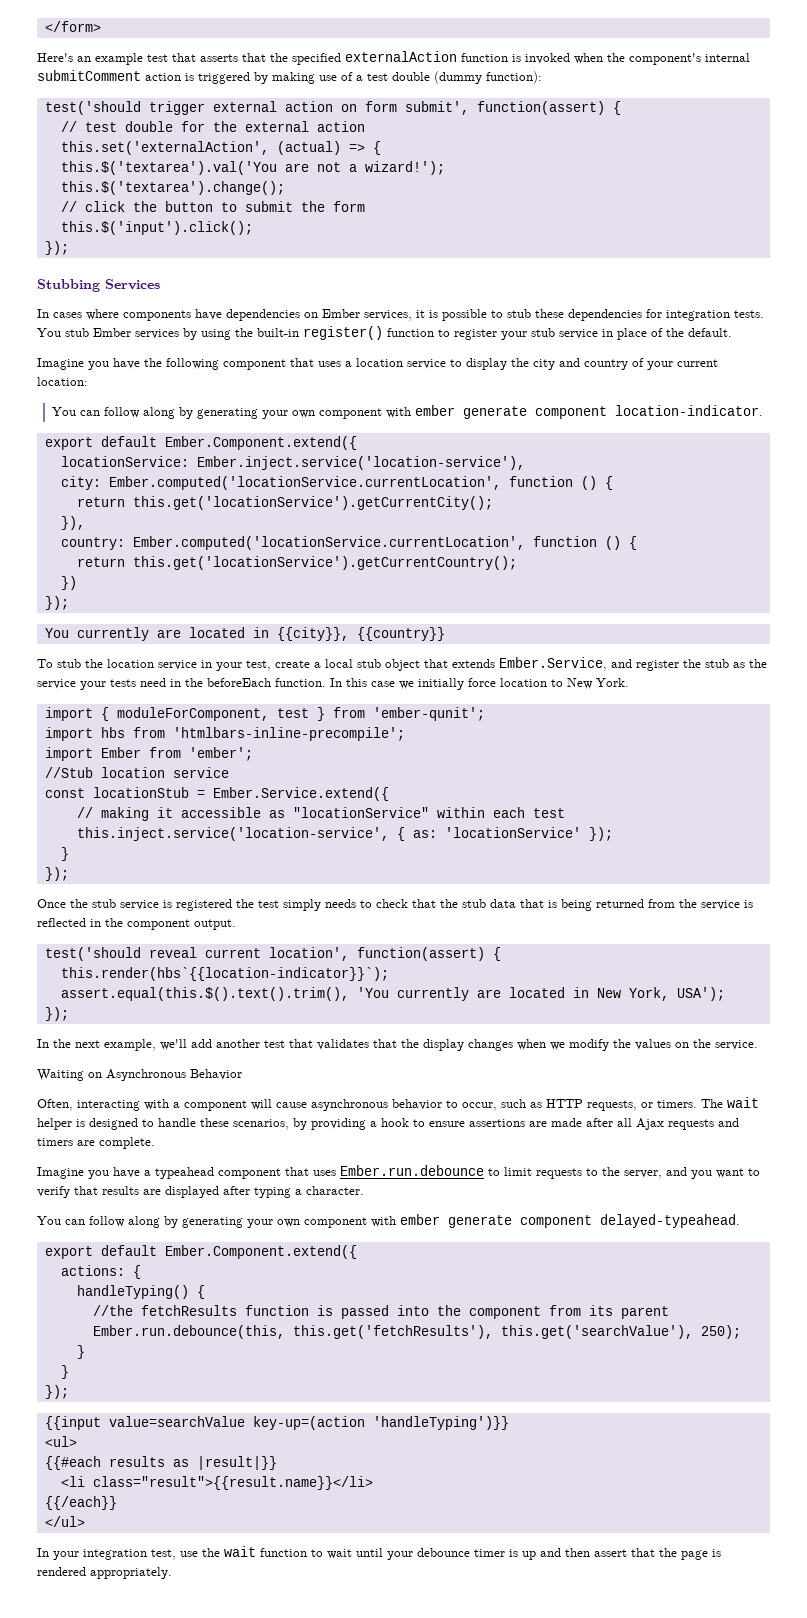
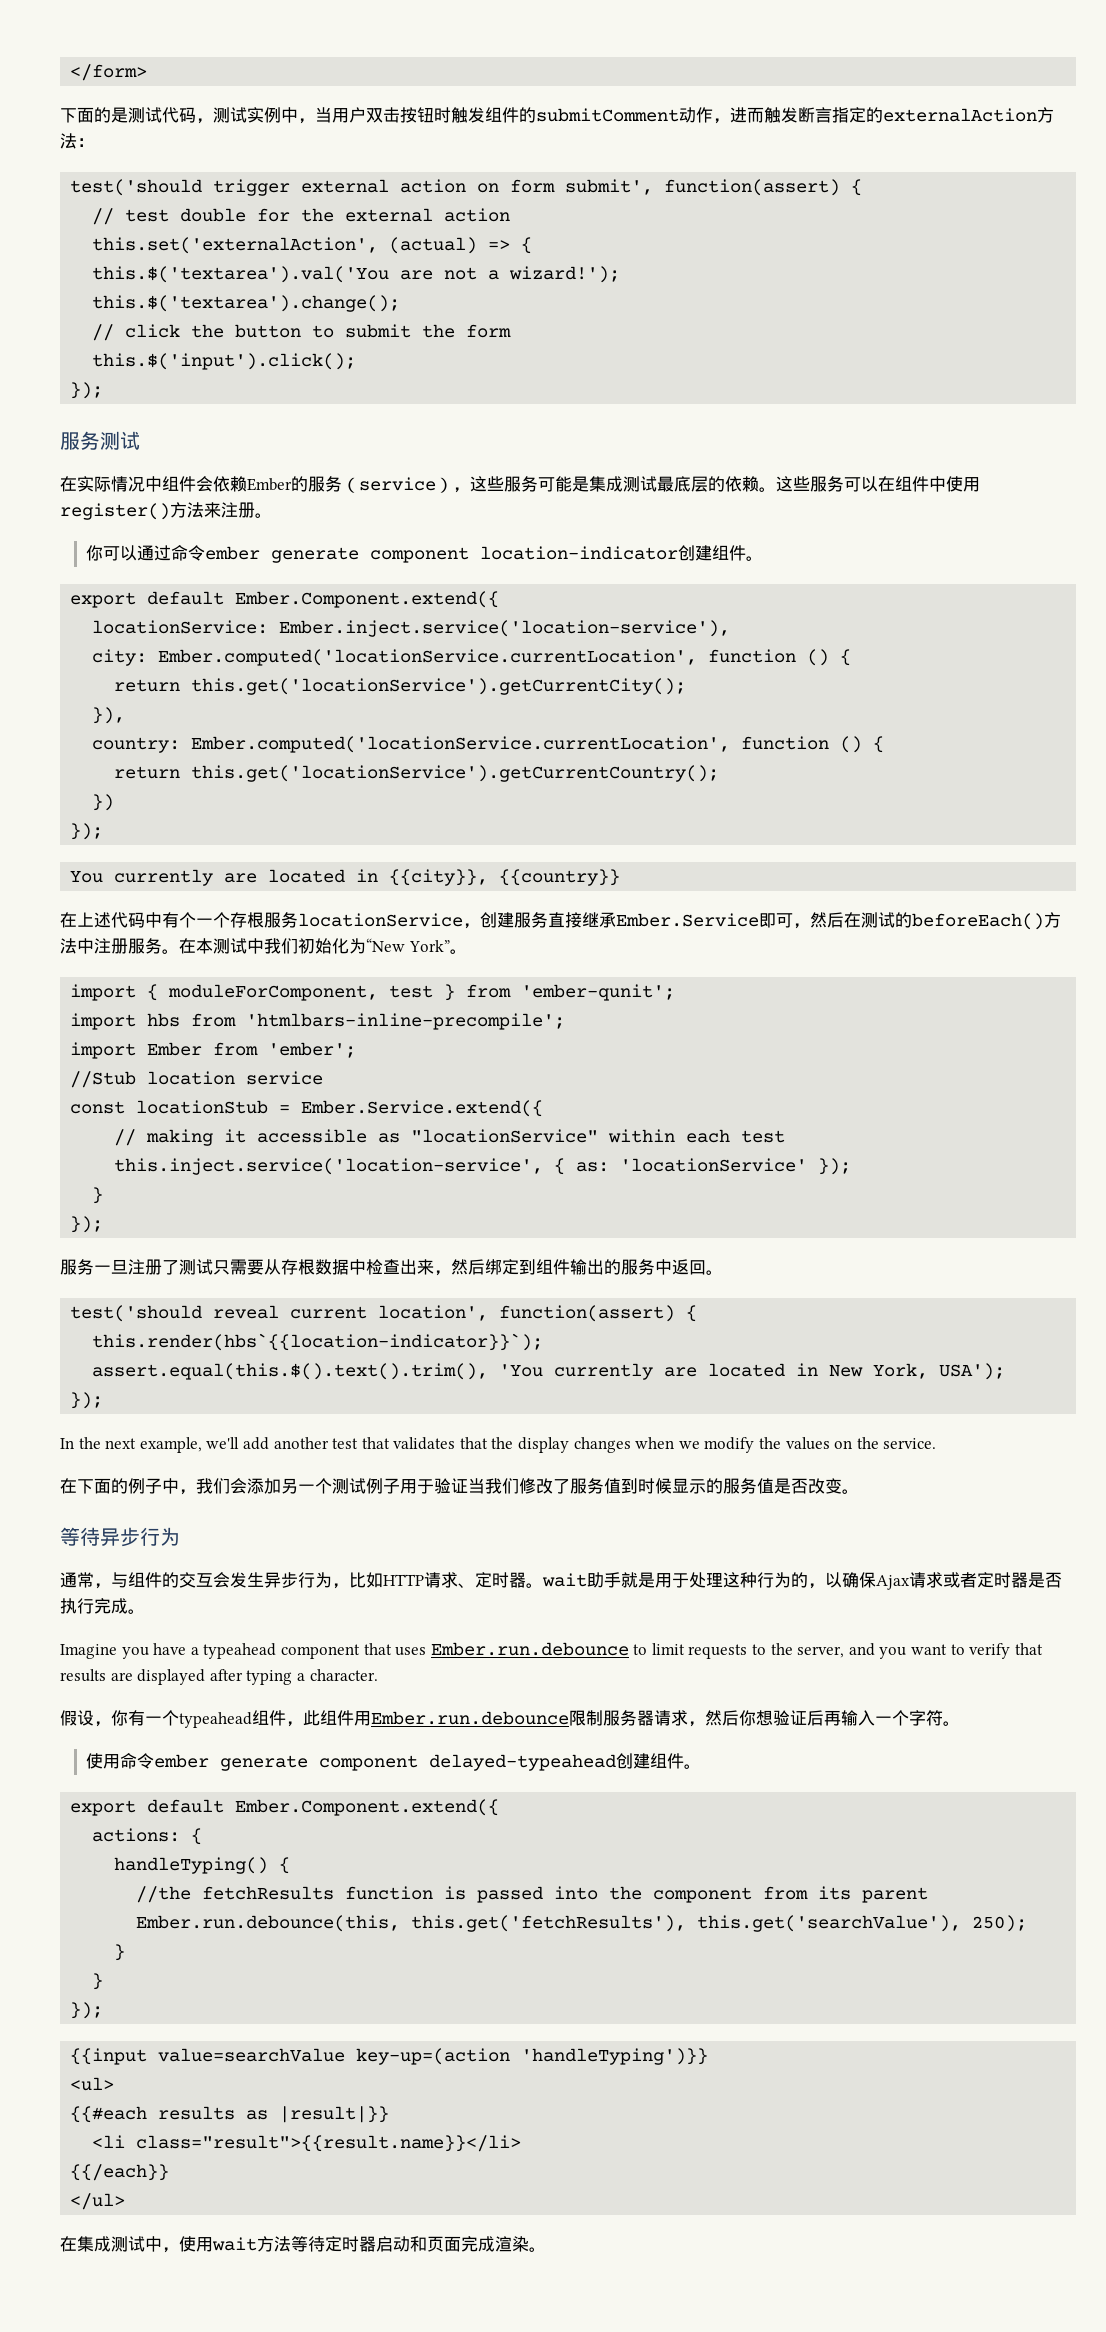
[37,51,750,65] [37,70,542,84] Here's an example test that asserts that the specified externalAction function is invoked when the component's internal submitComment action is triggered by making use of a test double (dummy function): -> [60,107,1054,124] [60,133,94,149] 下面的是测试代码，测试实例中，当用户双击按钮时触发组件的submitComment动作，进而触发断言指定的externalAction方法：
[37,279,160,292] [37,309,764,321] [37,326,732,340] [37,358,718,370] [37,377,88,386] [52,405,764,419] Stubbing Services // In cases where components have dependencies on Ember services, it is possible to stub these dependencies for integration tests. You stub Ember services by using the built-in register() function to register your stub service in place of the default. // Imagine you have the following component that uses a location service to display the city and country of your current location: // You can follow along by generating your own component with ember generate component location-indicator. -> [60,431,140,450] [60,476,980,493] [60,502,272,520] [86,545,764,563] 服务测试 // 在实际情况中组件会依赖Ember的服务（service），这些服务可能是集成测试最底层的依赖。这些服务可以在组件中使用register()方法来注册。 // 你可以通过命令ember generate component location-indicator创建组件。
[37,657,767,671] [37,678,629,690] To stub the location service in your test, create a local stub object that extends Ember.Service, and register the stub as the service your tests need in the beforeEach function. In this case we initially force location to New York. -> [60,912,1061,930] [60,938,467,954] 在上述代码中有个一个存根服务locationService，创建服务直接继承Ember.Service即可，然后在测试的beforeEach()方法中注册服务。在本测试中我们初始化为“New York”。
[37,899,753,911] [37,918,236,930] Once the stub service is registered the test simply needs to check that the stub data that is being returned from the service is reflected in the component output. -> [60,1259,723,1276] 服务一旦注册了测试只需要从存根数据中检查出来，然后绑定到组件输出的服务中返回。
[37,1069,242,1081] [37,1097,759,1111] [37,1118,739,1130] [37,1137,155,1149] Waiting on Asynchronous Behavior // Often, interacting with a component will cause asynchronous behavior to occur, such as HTTP requests, or timers. The wait helper is designed to handle these scenarios, by providing a hook to ensure assertions are made after all Ajax requests and timers are complete. -> [60,1478,859,1495] [60,1527,180,1547] [60,1572,1062,1590] [60,1598,145,1614] 在下面的例子中，我们会添加另一个测试例子用于验证当我们修改了服务值到时候显示的服务值是否改变。 // 等待异步行为 // 通常，与组件的交互会发生异步行为，比如HTTP请求、定时器。wait助手就是用于处理这种行为的，以确保Ajax请求或者定时器是否执行完成。
[37,1214,740,1228] You can follow along by generating your own component with ember generate component delayed-typeahead. -> [60,1710,960,1728] [86,1753,702,1771] 假设，你有一个typeahead组件，此组件用Ember.run.debounce限制服务器请求，然后你想验证后再输入一个字符。 // 使用命令ember generate component delayed-typeahead创建组件。
[37,1546,721,1560] [37,1567,172,1579] In your integration test, use the wait function to wait until your debounce timer is up and then assert that the page is rendered appropriately. -> [60,2236,546,2253] 在集成测试中，使用wait方法等待定时器启动和页面完成渲染。

